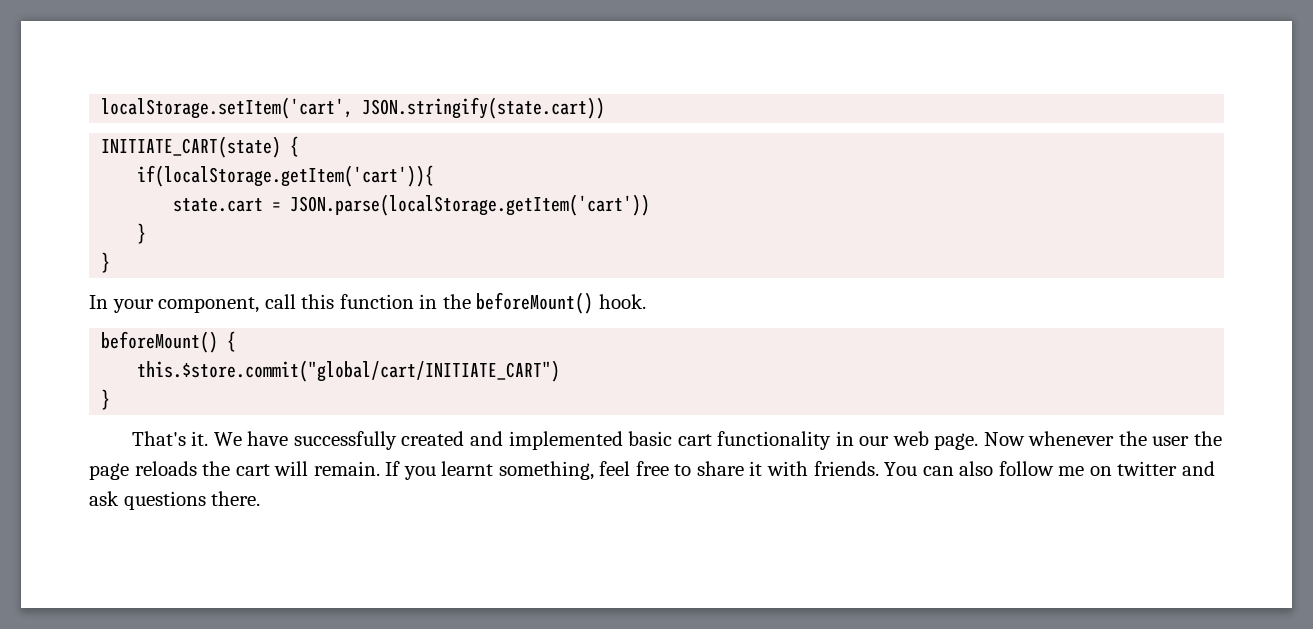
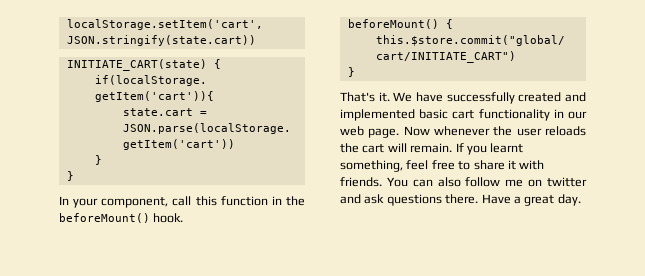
[1193,431,1222,446] [89,463,129,480] the page -> (542, 132) none
(261, 498) none -> [481,194,581,206] Have a great day.

